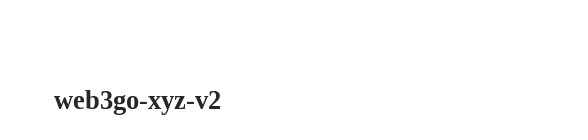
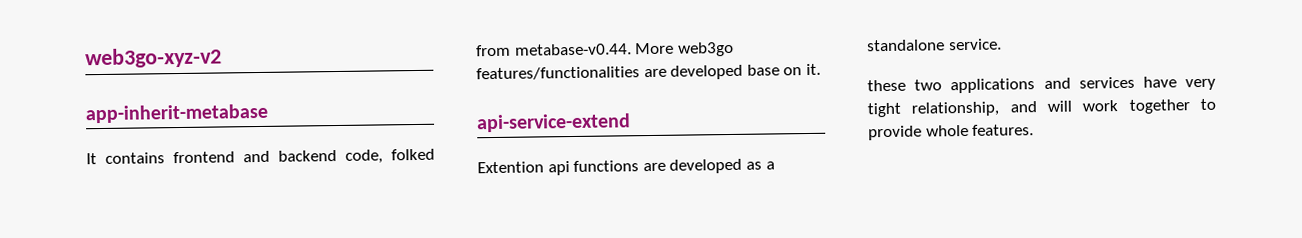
(221, 102) none -> [85,103,268,124] [86,148,435,165] [476,41,734,57] [476,63,821,81] [476,113,631,133] [477,158,775,176] [867,38,1002,52] [867,76,1216,94] [867,98,1216,118] [868,124,1035,141] // app-inherit-metabase // It contains frontend and backend code, folked from metabase-v0.44. More web3go features/functionalities are developed base on it. // api-service-extend // Extention api functions are developed as a standalone service. // these two applications and services have very tight relationship, and will work together to provide whole features.

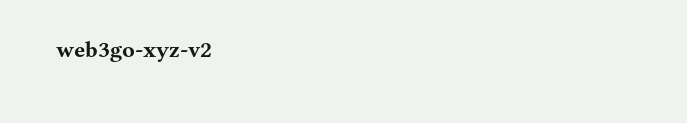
[85,103,268,124] [86,148,435,165] [476,41,734,57] [476,63,821,81] [476,113,631,133] [477,158,775,176] [867,38,1002,52] [867,76,1216,94] [867,98,1216,118] [868,124,1035,141] // app-inherit-metabase // It contains frontend and backend code, folked from metabase-v0.44. More web3go features/functionalities are developed base on it. // api-service-extend // Extention api functions are developed as a standalone service. // these two applications and services have very tight relationship, and will work together to provide whole features. -> (212, 51) none

